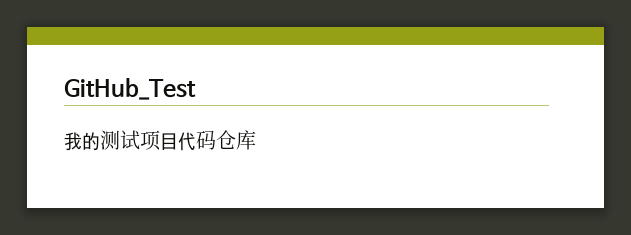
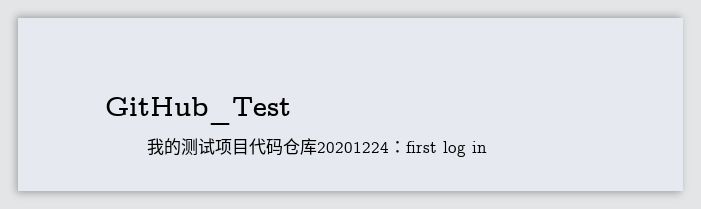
(256, 140) none -> [317,141,488,157] 20201224：first log in

